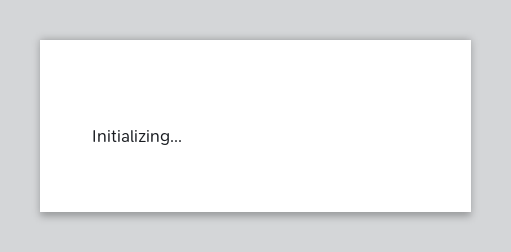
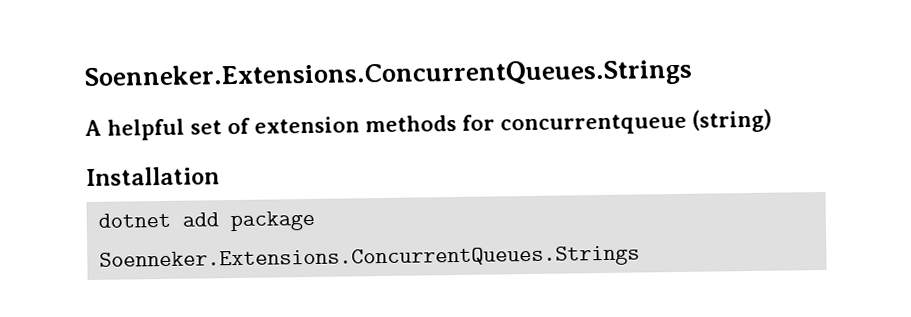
[92,130,182,145] Initializing... -> [84,58,693,93] [85,108,772,141] [86,166,220,187] [98,210,316,232] [99,245,641,272] Soenneker.Extensions.ConcurrentQueues.Strings // A helpful set of extension methods for concurrentqueue (string) // Installation // dotnet add package Soenneker.Extensions.ConcurrentQueues.Strings

